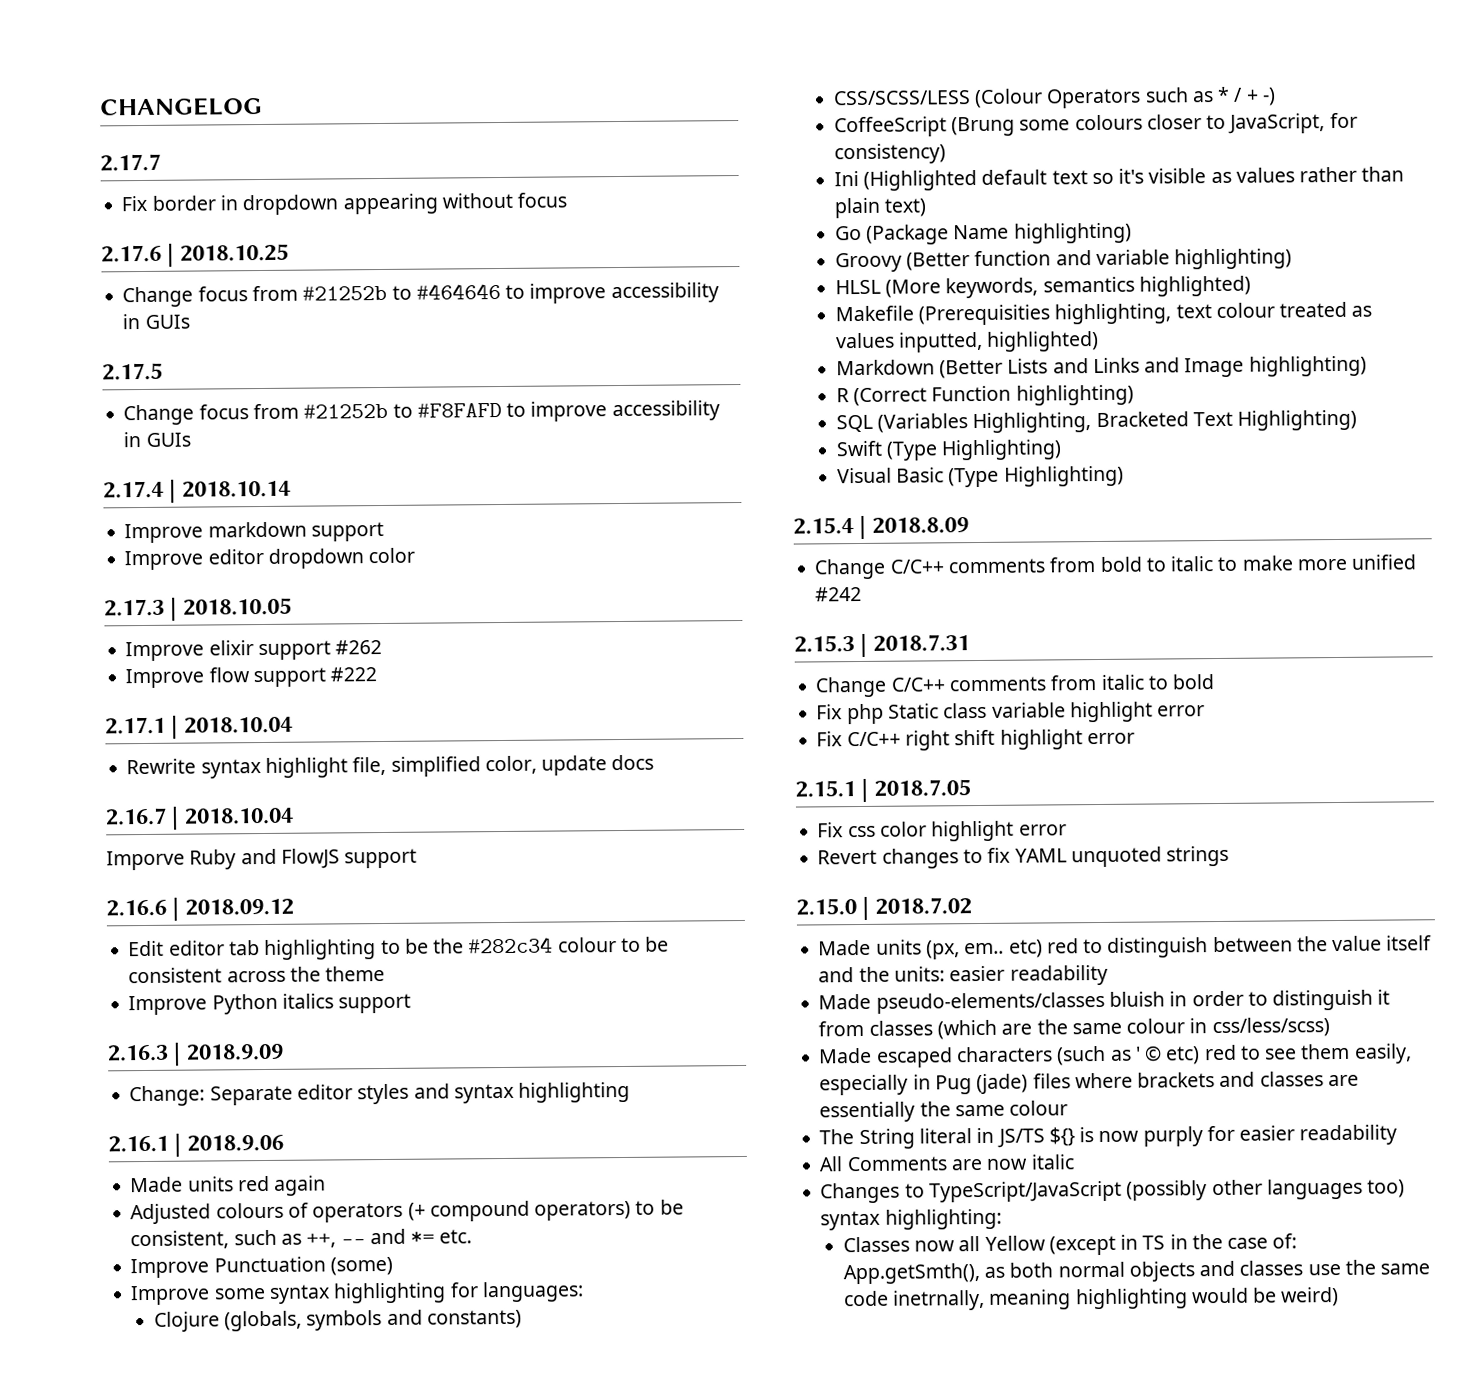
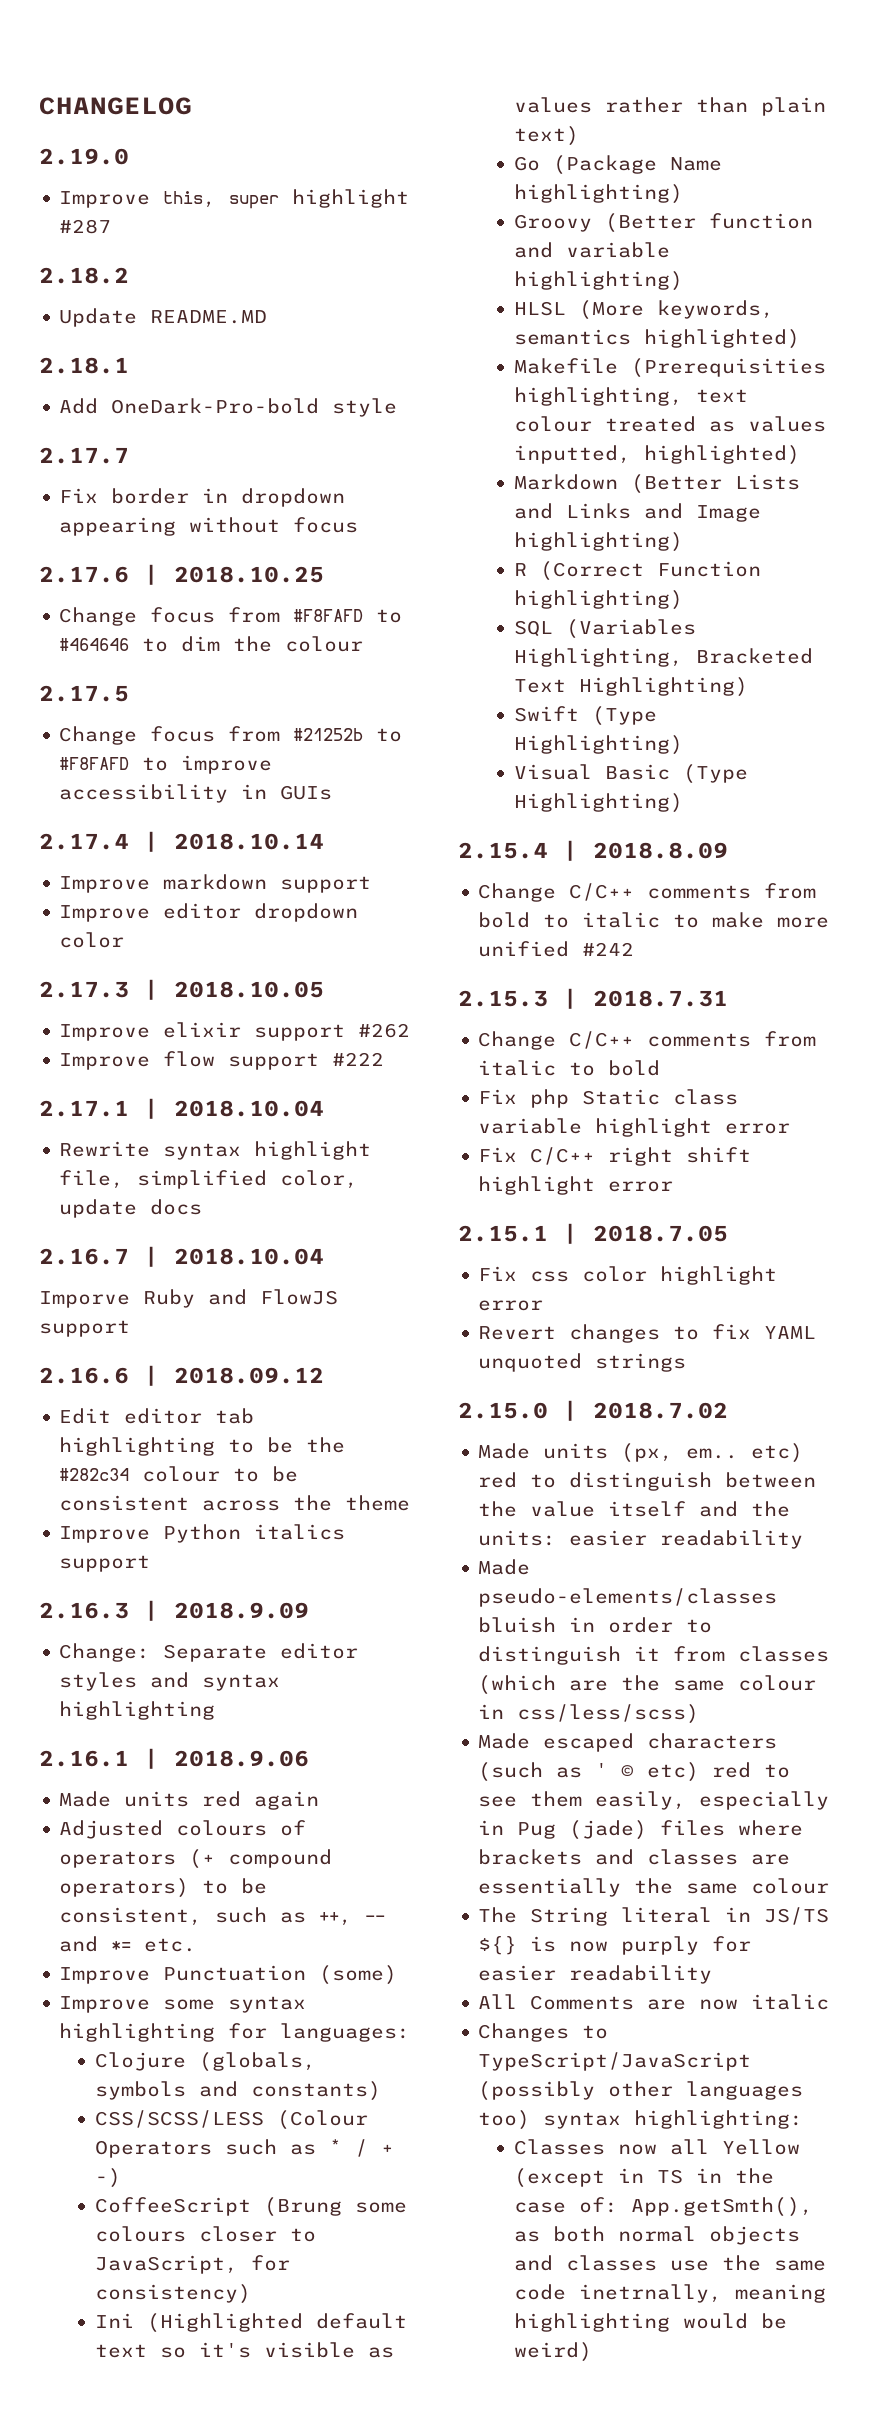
(263, 106) none -> [39,148,129,165] [59,189,410,209] [59,219,112,234] [39,267,129,284] [59,308,268,327] [39,357,129,374] [59,398,398,417] // 2.19.0 // Improve this, super highlight #287 // 2.18.2 // Update README.MD // 2.18.1 // Add OneDark-Pro-bold style
[302,285,388,301] #21252b -> [293,609,364,622] #F8FAFD
[529,282,719,304] [122,314,190,330] improve accessibility in GUIs -> [181,636,364,652] dim the colour

